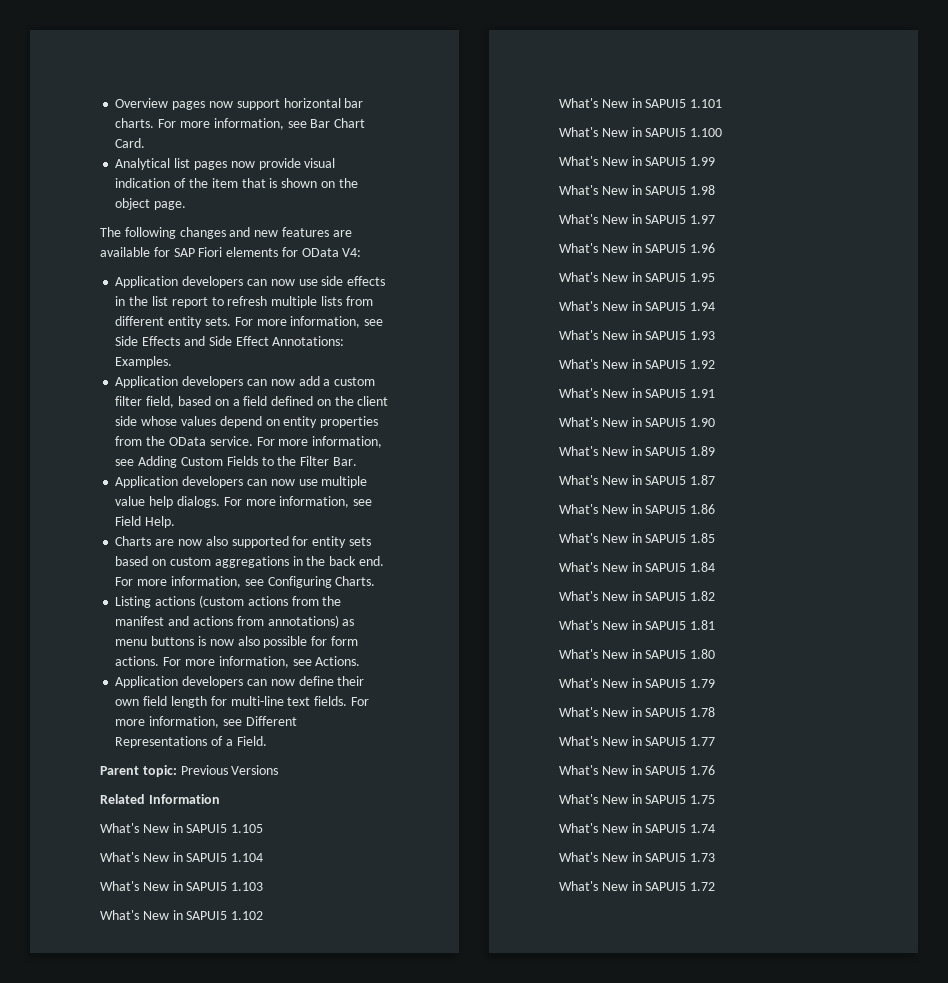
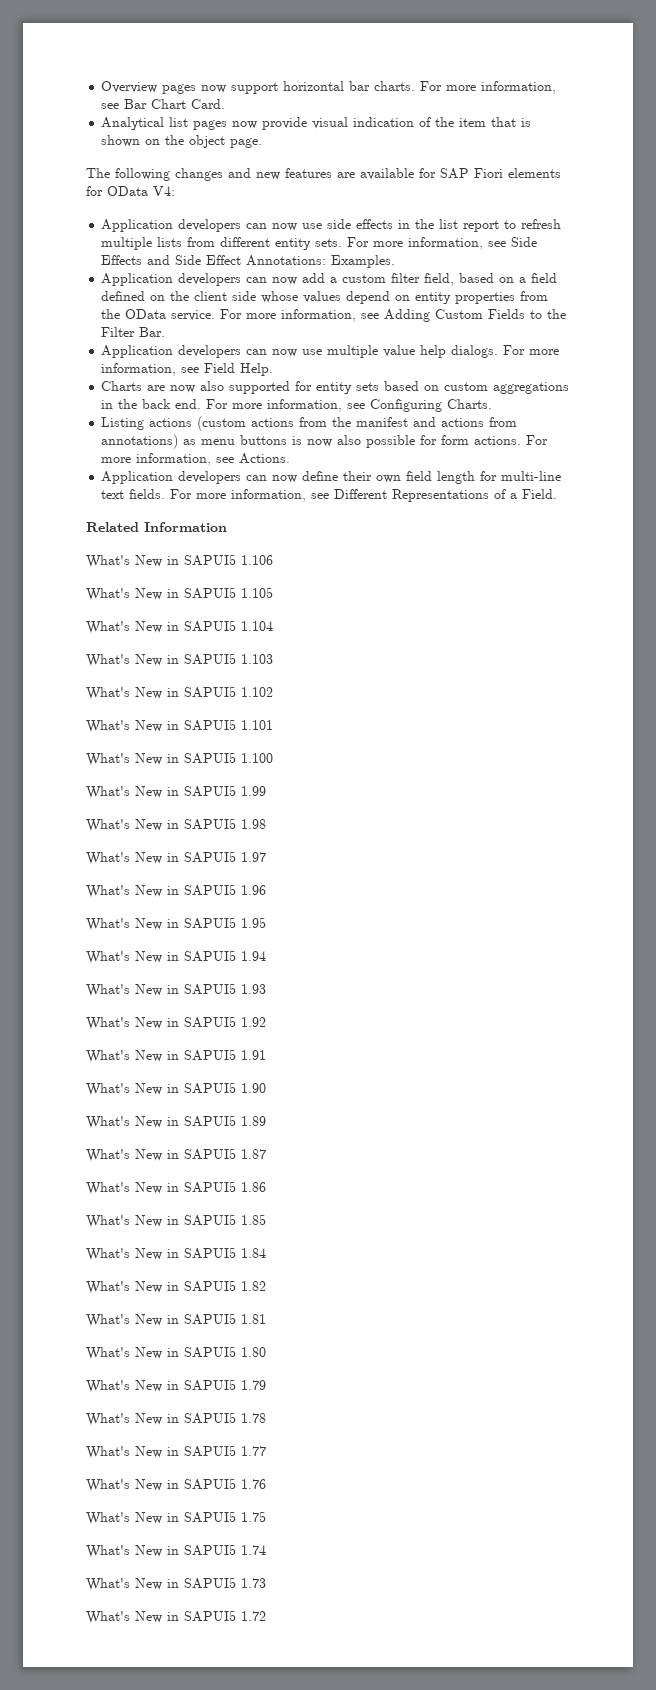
[100,765,279,777] [100,794,220,804] Parent topic: Previous Versions // Related Information -> [86,522,227,532] [86,554,273,568] Related Information // What's New in SAPUI5 1.106

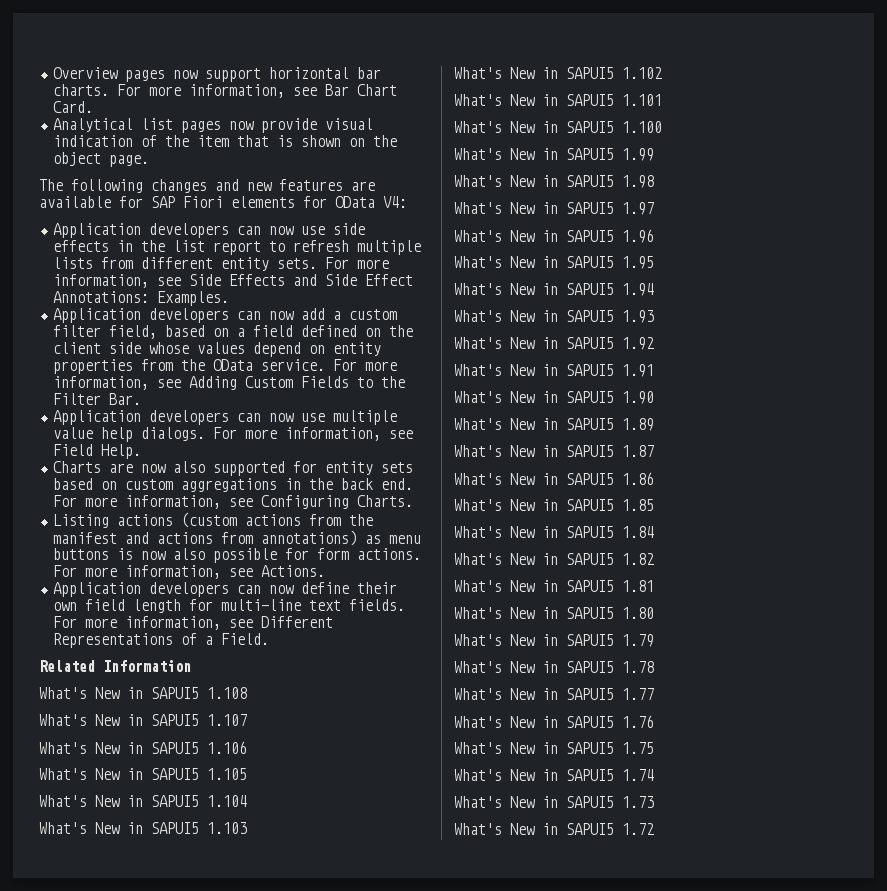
(227, 527) none -> [39,687,247,699] [39,714,247,726] // What's New in SAPUI5 1.108 // What's New in SAPUI5 1.107

